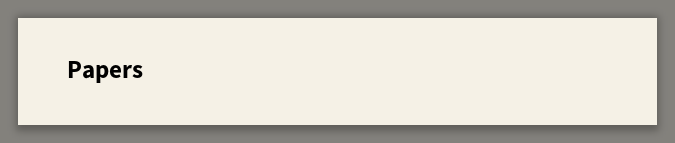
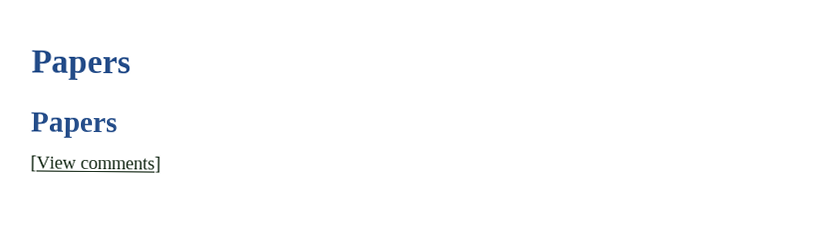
[67,61,143,83] Papers -> [31,50,131,81] [30,112,118,139] [30,155,161,173] Papers // Papers // [View comments]

